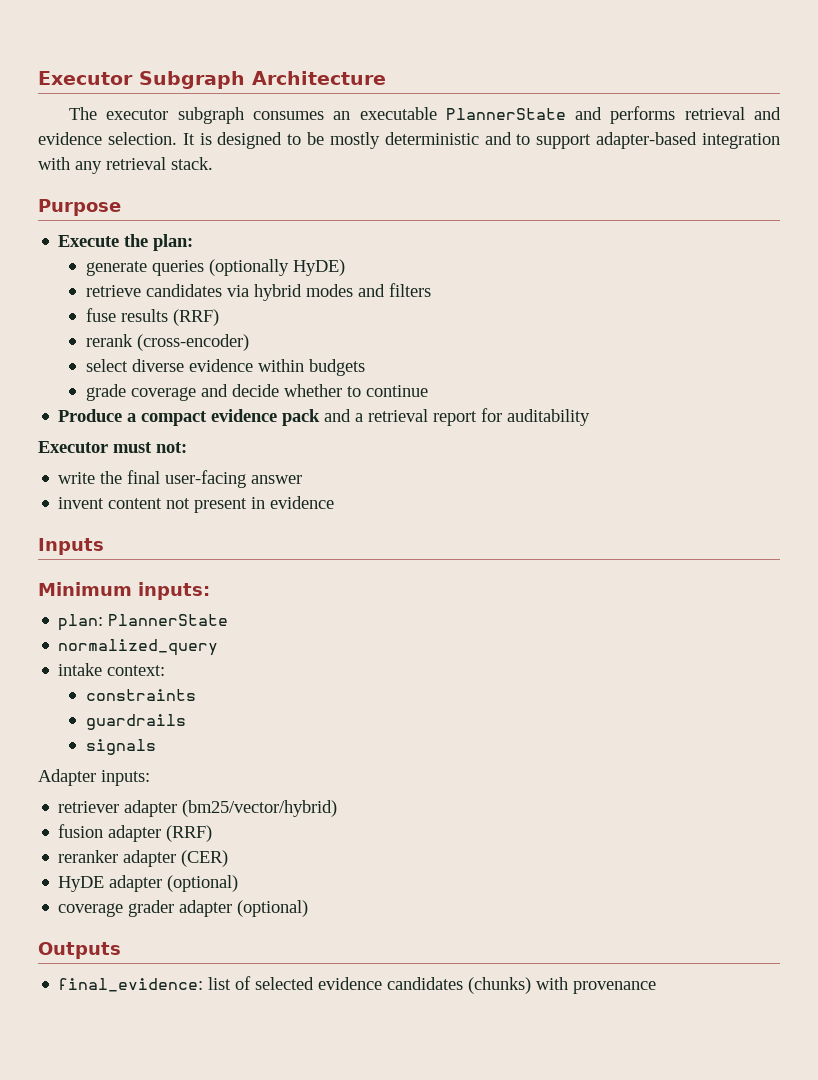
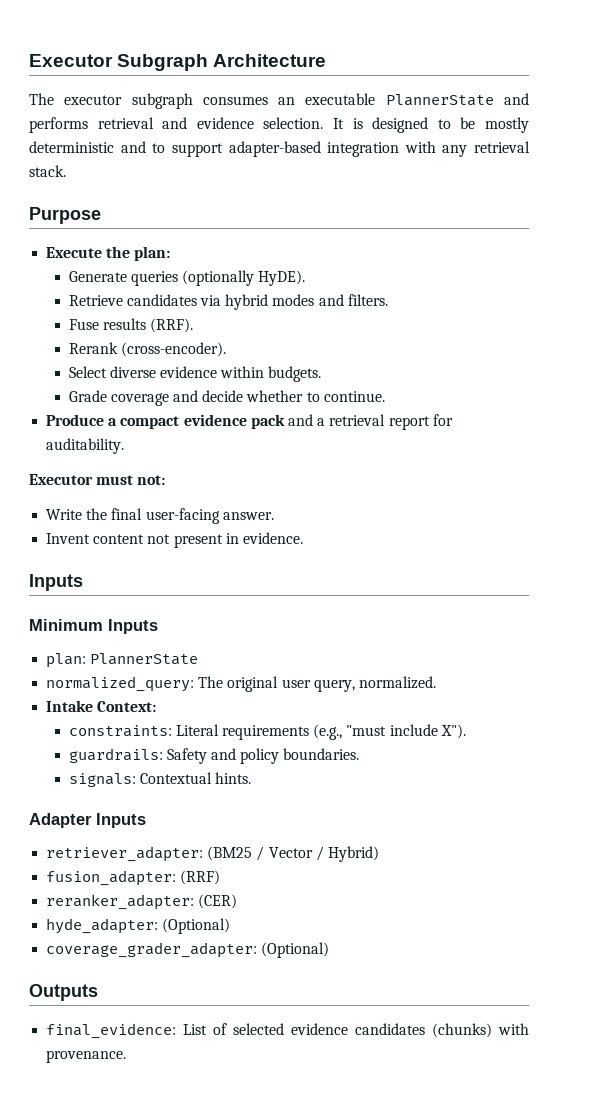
[85,261,147,276] generate -> [68,271,127,282] Generate
[292,259,345,276] [85,285,141,297] HyDE) // retrieve -> [258,270,306,286] [68,295,123,306] HyDE). // Retrieve
[388,283,431,297] [85,308,219,326] [85,334,249,351] [85,359,128,372] filters // fuse results (RRF) // rerank (cross-encoder) // select -> [347,294,388,306] [68,318,193,333] [68,342,226,357] [68,366,107,378] filters. // Fuse results (RRF). // Rerank (cross-encoder). // Select
[308,359,365,376] [85,384,126,401] budgets // grade -> [268,366,322,382] [68,390,107,402] budgets. // Grade
[365,385,428,397] continue -> [323,391,385,402] continue.
[507,409,591,426] auditability -> [46,438,125,454] auditability.
[58,472,96,484] write -> [46,509,83,520] Write
[251,475,303,484] [58,497,105,509] answer // invent -> [222,512,274,520] [46,533,91,544] answer. // Invent
[270,496,335,509] evidence -> [242,532,303,544] evidence.
[138,582,210,600] inputs: -> [108,619,158,634] Inputs
[58,639,219,656] [58,663,166,676] [85,689,196,701] [85,714,186,730] [85,739,156,755] [38,769,150,786] [58,800,338,817] [58,824,213,842] [58,850,177,867] normalized_query // intake context: // constraints // guardrails // signals // Adapter inputs: // retriever adapter (bm25/vector/hybrid) // fusion adapter (RRF) // reranker adapter -> [46,676,436,692] [46,700,157,712] [68,724,466,740] [68,748,360,764] [68,772,251,787] [29,813,146,828] [46,846,379,862] [46,870,221,886] [46,894,195,910] normalized_query: The original user query, normalized. // Intake Context: // constraints: Literal requirements (e.g., "must include X"). // guardrails: Safety and policy boundaries. // signals: Contextual hints. // Adapter Inputs // retriever_adapter: (BM25 / Vector / Hybrid) // fusion_adapter: (RRF) // reranker_adapter:
[58,875,239,892] [58,900,309,917] HyDE adapter (optional) // coverage grader adapter (optional) -> [46,918,231,934] [46,942,330,958] hyde_adapter: (Optional) // coverage_grader_adapter: (Optional)
[208,977,232,990] list -> [183,1024,208,1035] List
[573,981,657,994] provenance -> [46,1050,127,1063] provenance.

